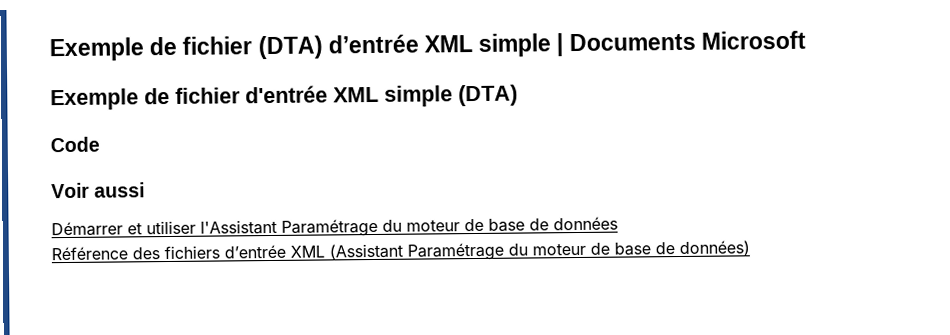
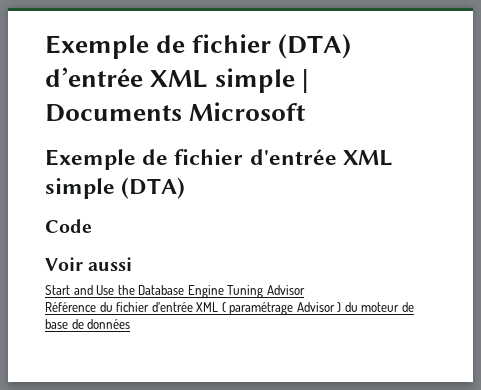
[51,218,378,237] Démarrer et utiliser l'Assistant Paramétrage -> [45,285,305,298] [45,302,342,315] Start and Use the Database Engine Tuning Advisor // Référence du fichier d’entrée XML ( paramétrage Advisor )
[51,240,750,261] // Référence des fichiers d’entrée XML (Assistant Paramétrage du moteur de base de données) -> (131, 324) none

